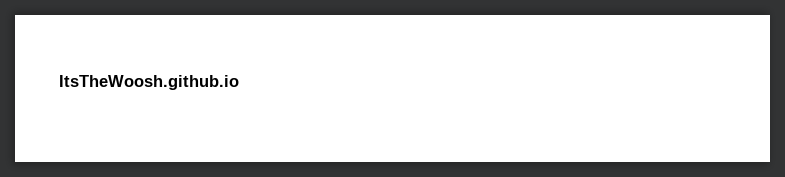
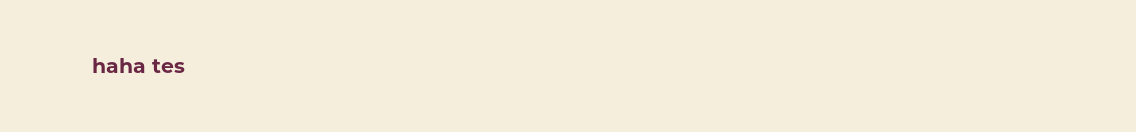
[59,75,239,90] ItsTheWoosh.github.io -> [92,58,185,73] haha tes

